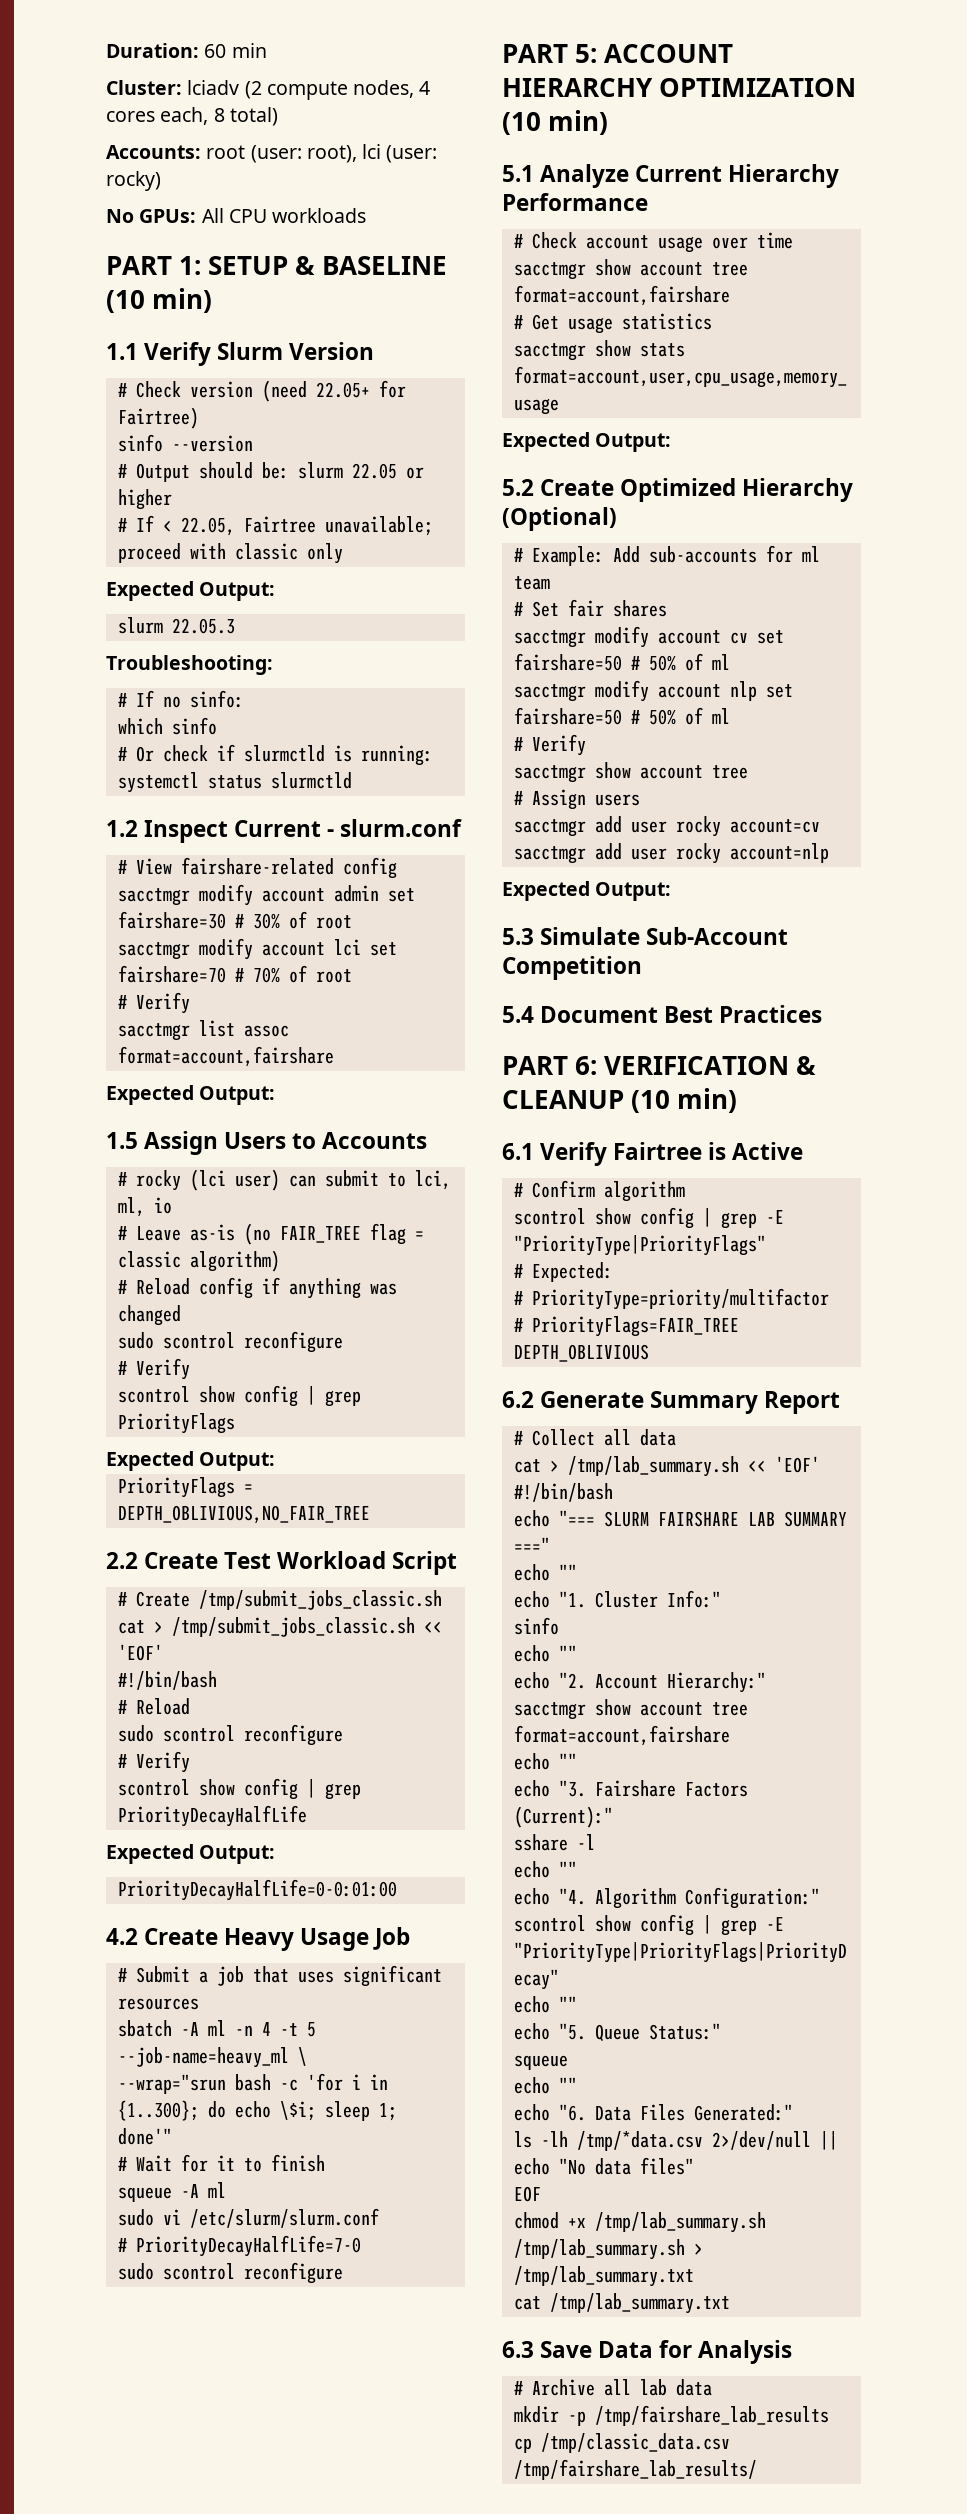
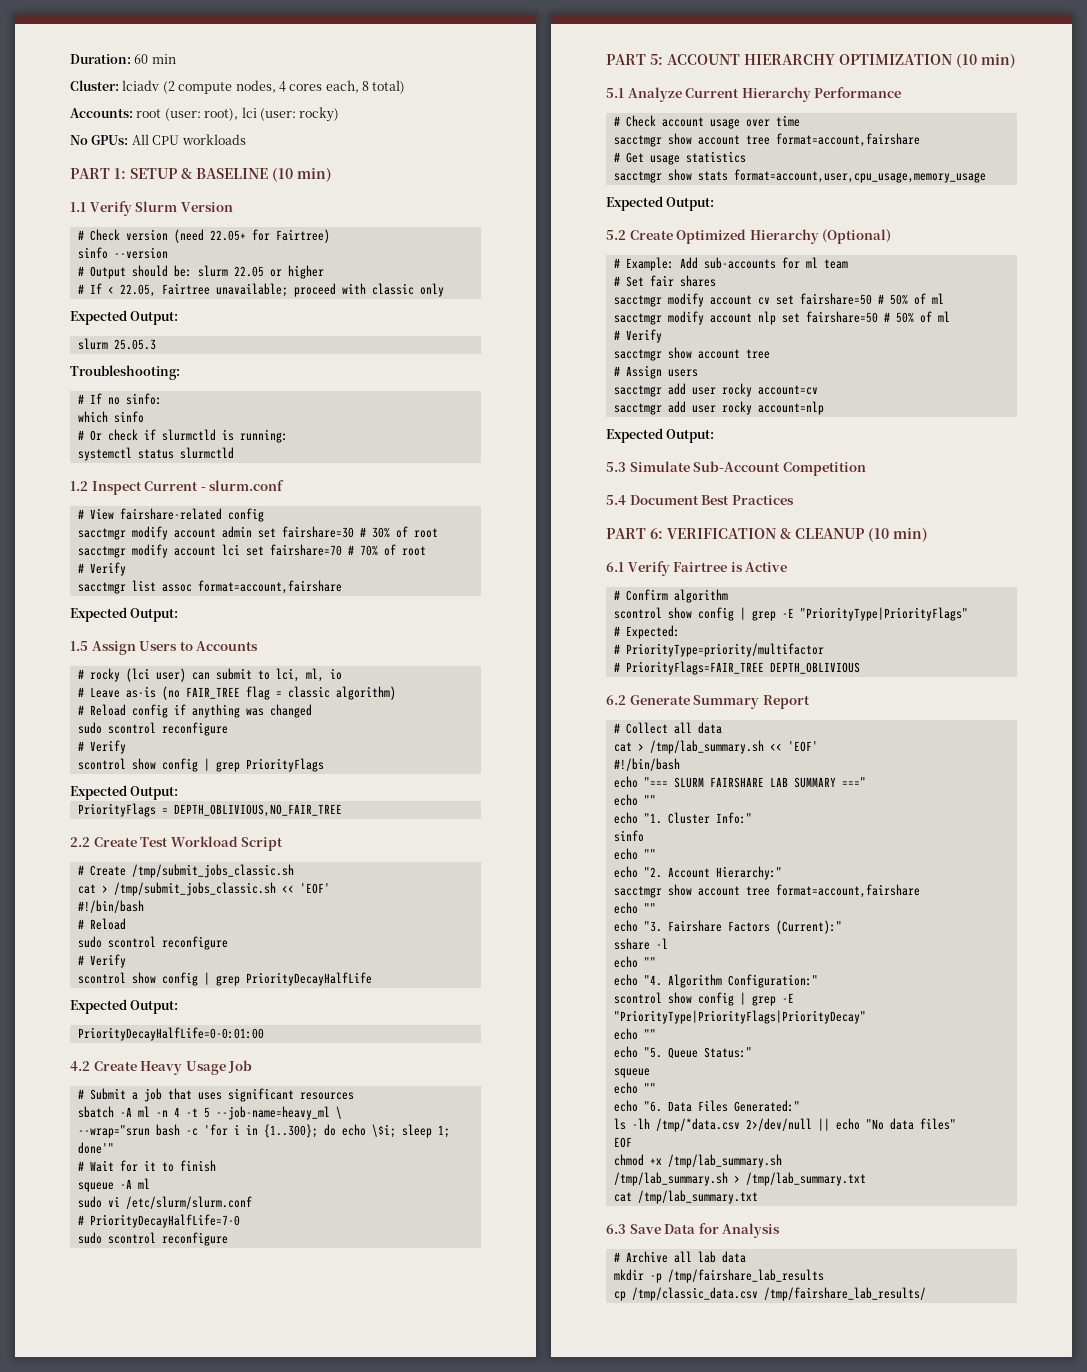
[171,618,235,634] 22.05.3 -> [113,339,156,350] 25.05.3

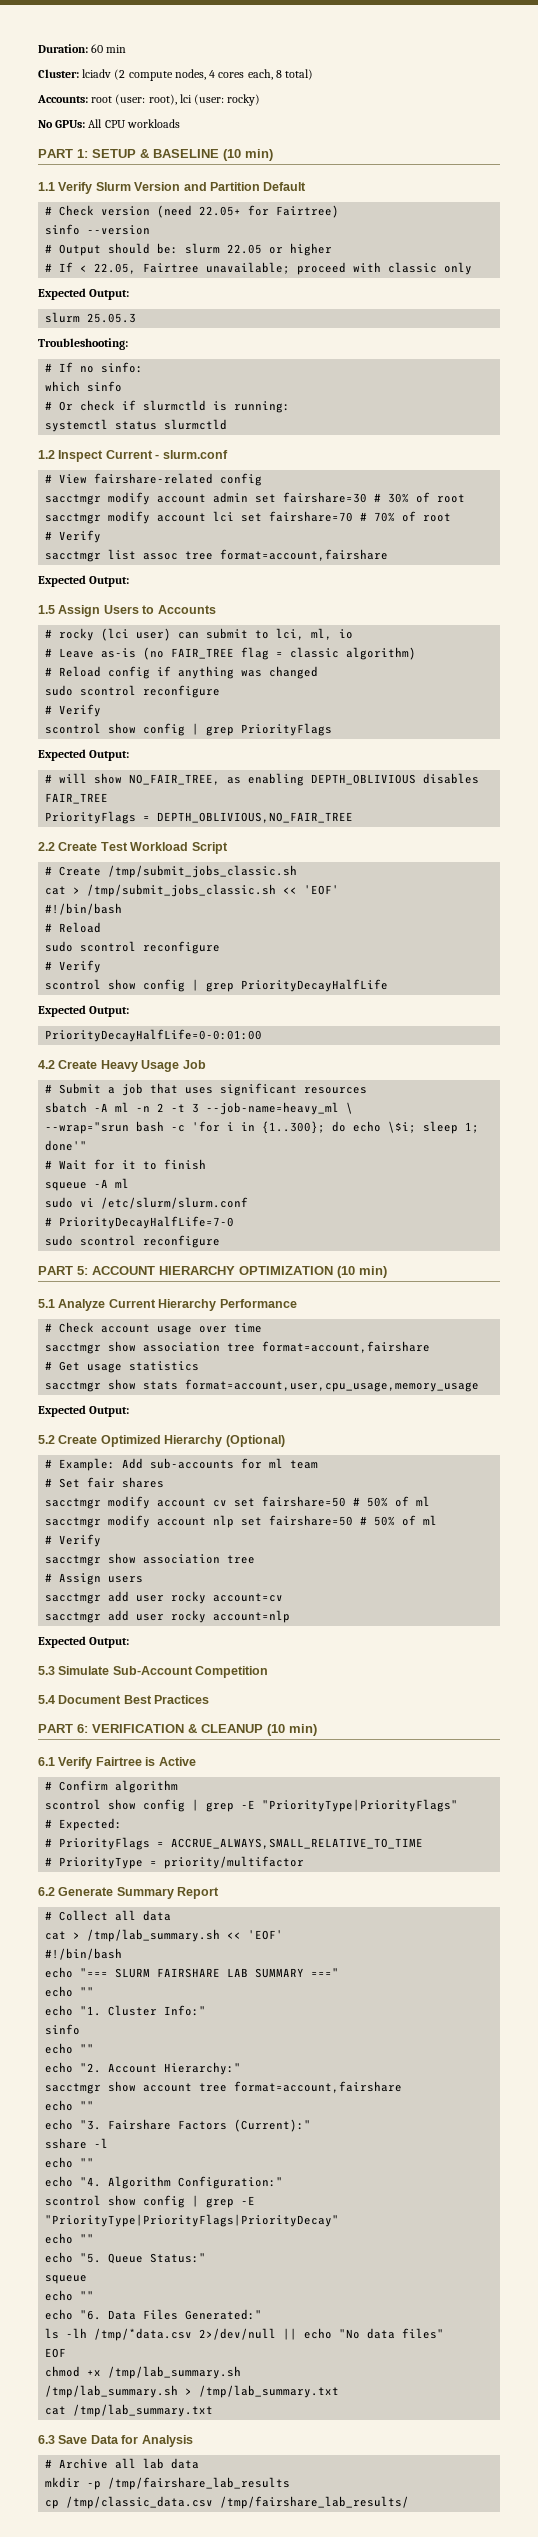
(233, 207) none -> [183,182,307,191] and Partition Default
(192, 588) none -> [185,551,214,560] tree
(179, 793) none -> [45,773,480,786] [45,793,109,804] // # will show NO_FAIR_TREE, as enabling DEPTH_OBLIVIOUS disables FAIR_TREE
[173,1107,210,1118] 4 -t 5 -> [157,1103,200,1113] 2 -t 3
[697,135,740,145] account -> [143,1342,221,1352] association
[697,349,740,359] account -> [143,1554,221,1564] association
[625,643,824,657] [613,661,860,675] PriorityType=priority/multifactor // # PriorityFlags=FAIR_TREE DEPTH_OBLIVIOUS -> [59,1837,424,1850] [45,1856,305,1869] PriorityFlags = ACCRUE_ALWAYS,SMALL_RELATIVE_TO_TIME // # PriorityType = priority/multifactor

